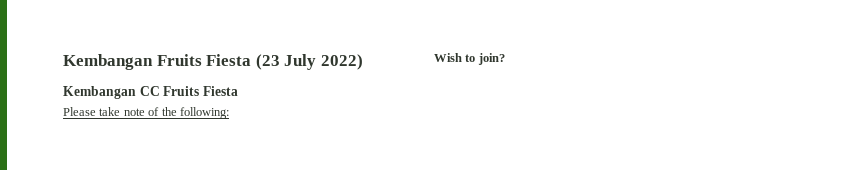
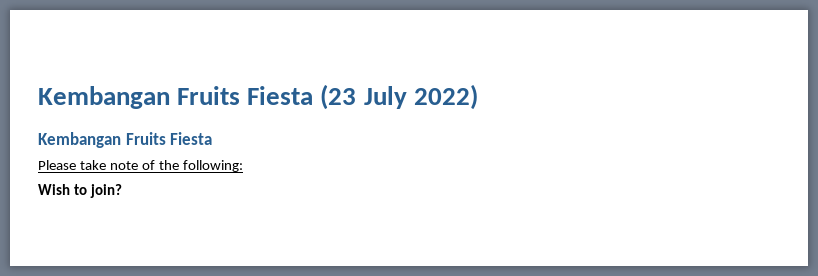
[139,86,160,96] CC -> (121, 140) none

